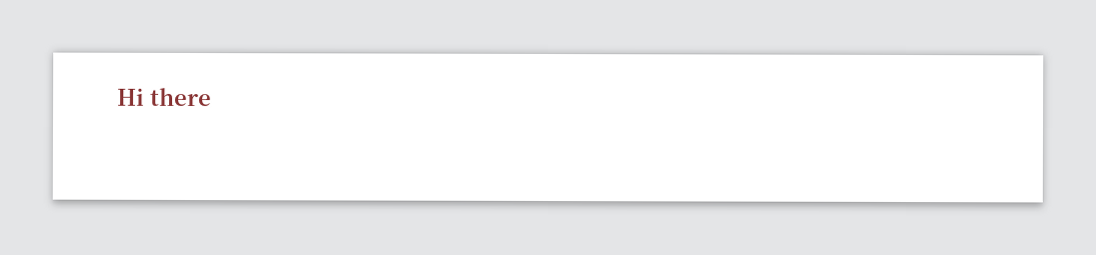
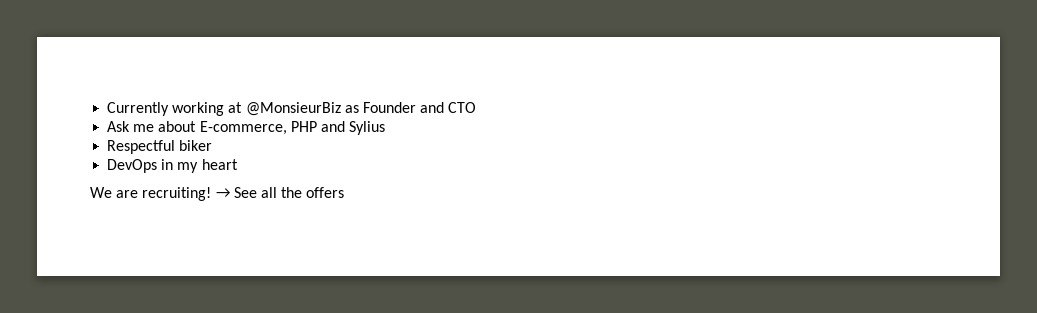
[117,87,212,107] Hi there -> [107,102,477,116] [107,121,386,135] [107,140,213,154] [107,159,238,173] [90,187,345,201] Currently working at @MonsieurBiz as Founder and CTO // Ask me about E-commerce, PHP and Sylius // Respectful biker // DevOps in my heart // We are recruiting! → See all the offers

